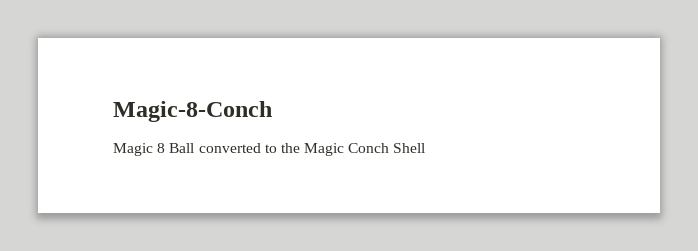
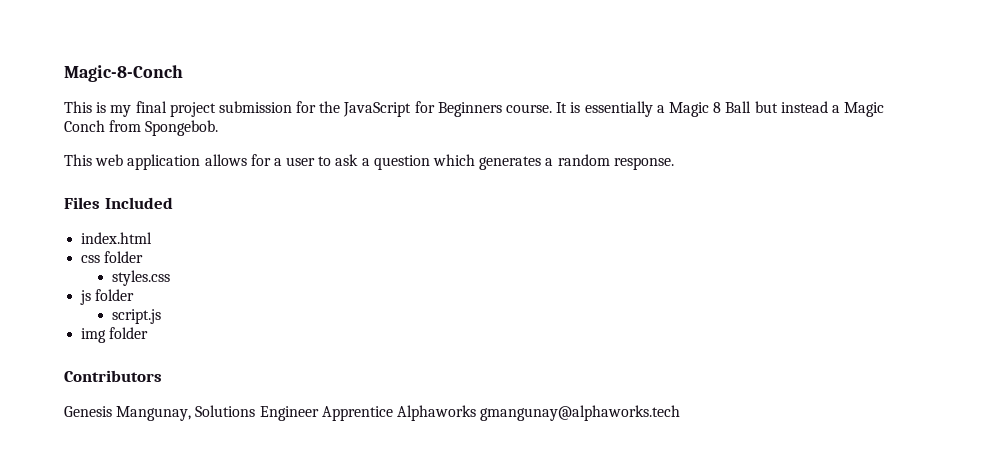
[113,143,426,156] Magic 8 Ball converted to the Magic Conch Shell -> [64,101,885,117] [64,120,219,136] [64,154,674,170] [64,197,173,209] [81,232,153,244] [81,251,144,263] [111,270,170,286] [80,289,135,305] [111,309,161,324] [81,327,149,343] [64,370,162,382] [64,405,681,421] This is my final project submission for the JavaScript for Beginners course. It is essentially a Magic 8 Ball but instead a Magic Conch from Spongebob. // This web application allows for a user to ask a question which generates a random response. // Files Included // index.html // css folder // styles.css // js folder // script.js // img folder // Contributors // Genesis Mangunay, Solutions Engineer Apprentice Alphaworks gmangunay@alphaworks.tech

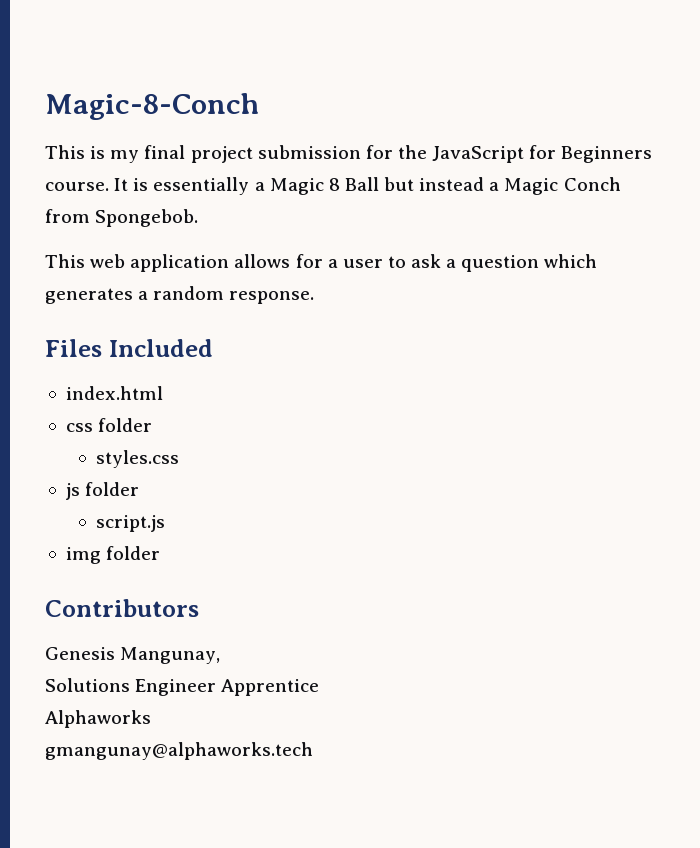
(192, 413) none -> (221, 655) //
(393, 413) none -> (320, 687) //
(476, 413) none -> (151, 719) //

